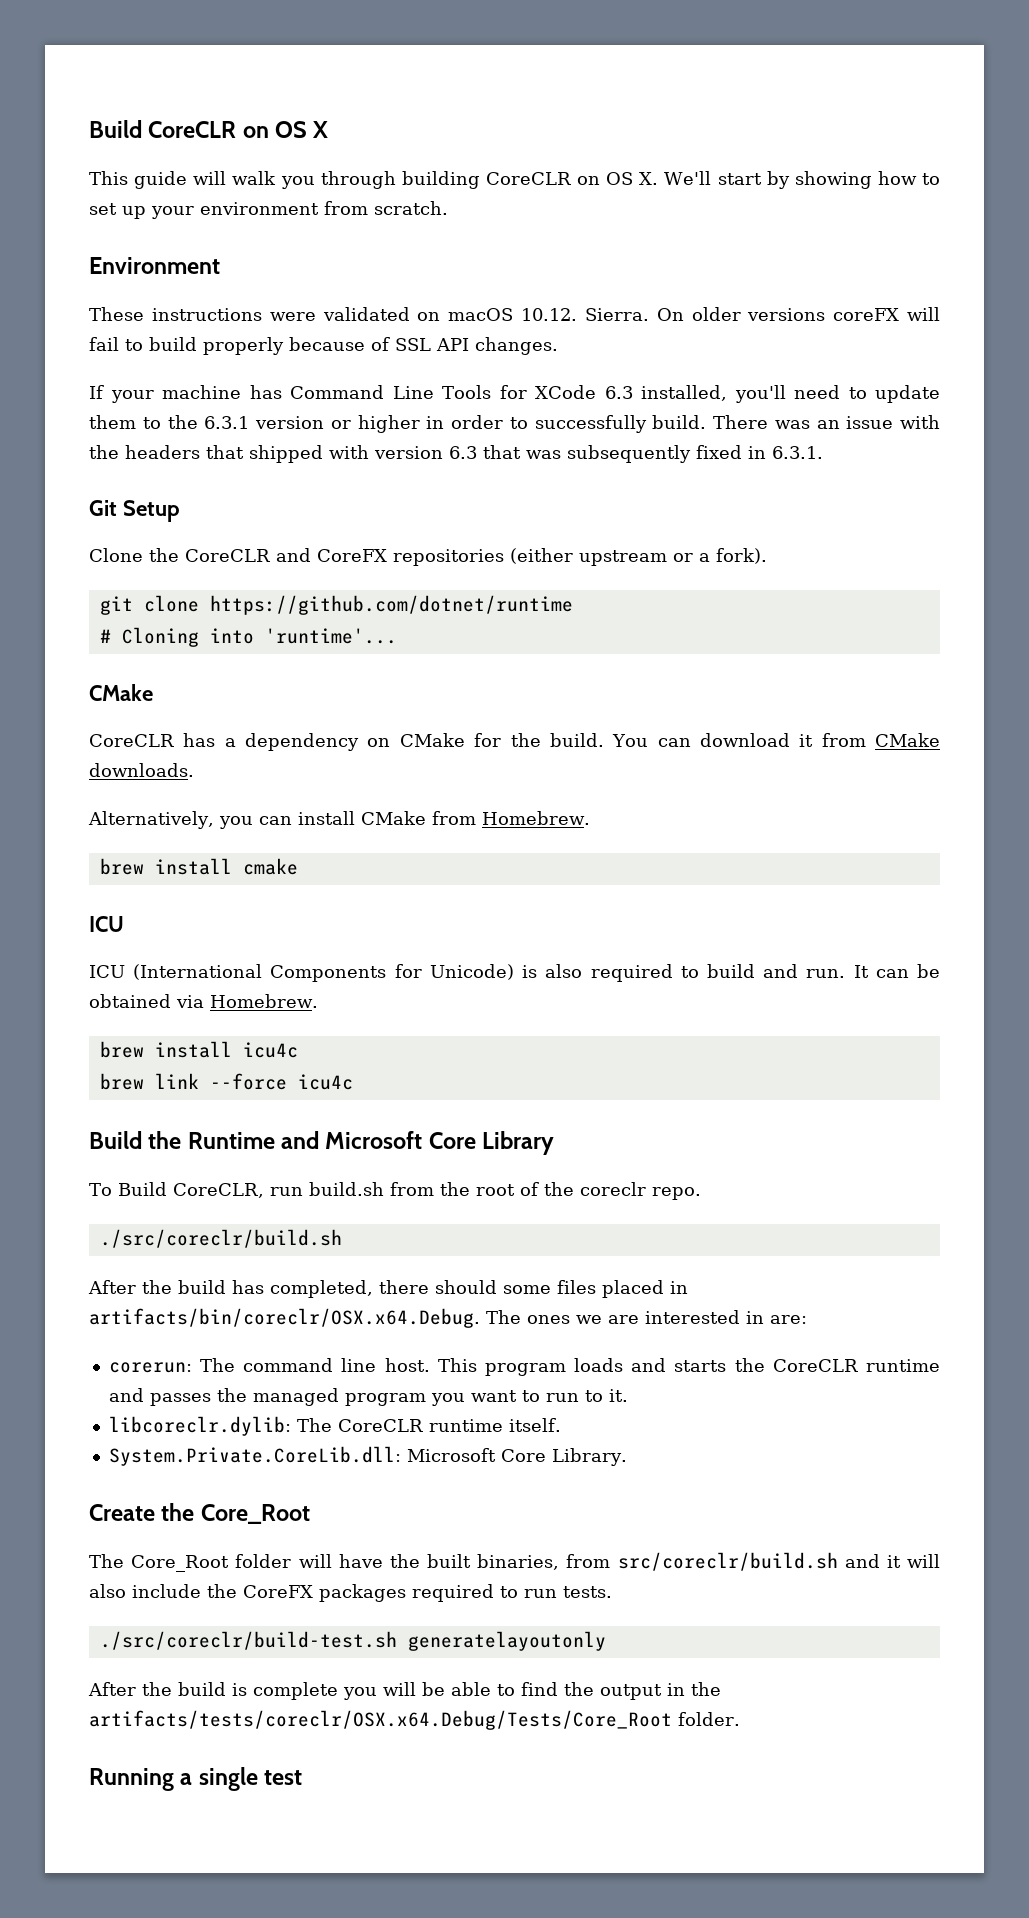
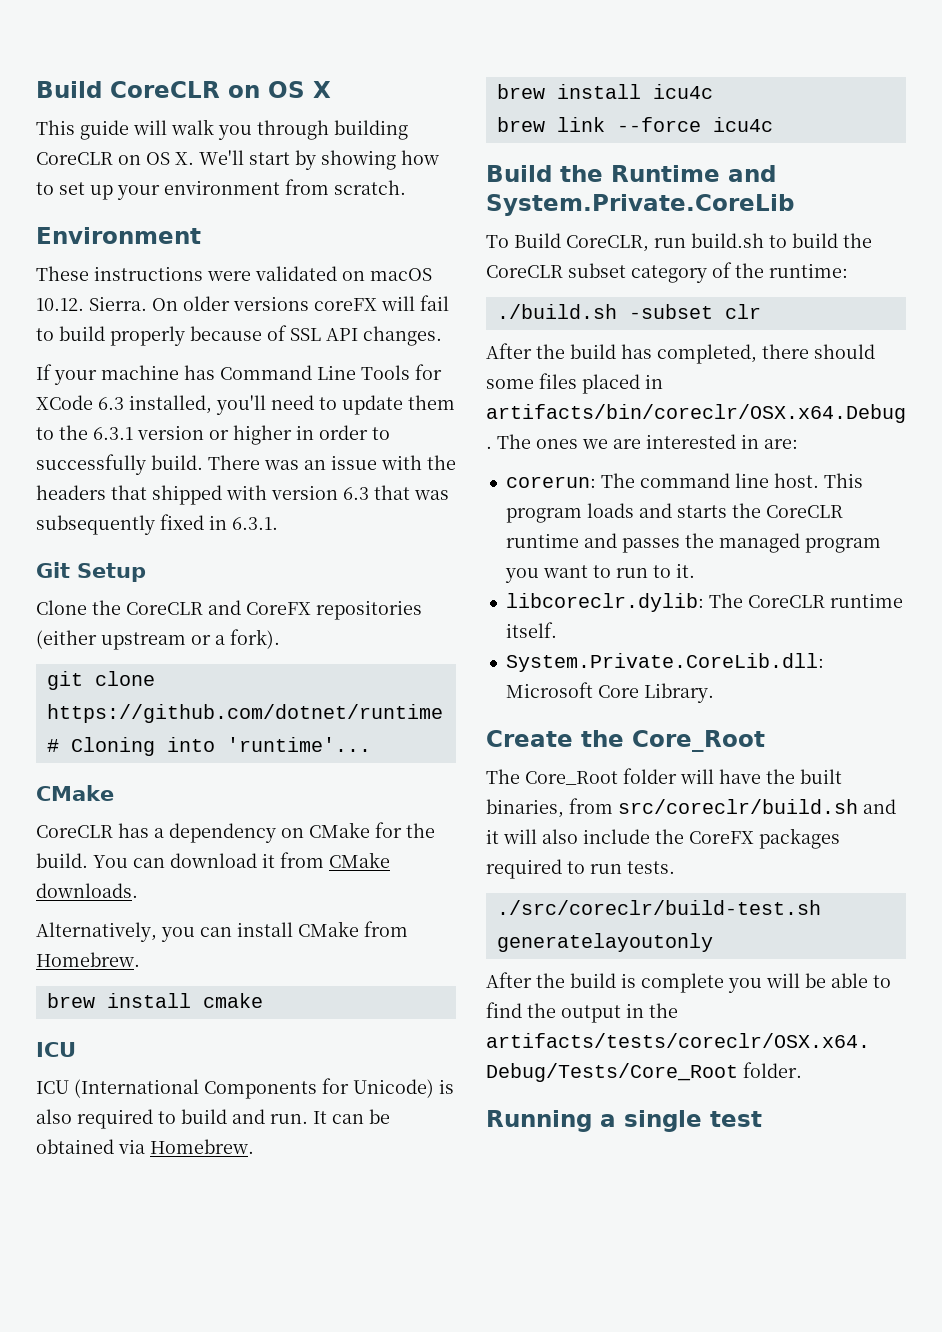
[325,1131,555,1155] Microsoft Core Library -> [486,194,794,216] System.Private.CoreLib
[389,1182,701,1200] [99,1229,342,1248] from the root of the coreclr repo. // ./src/coreclr/build.sh -> [769,233,872,248] [486,262,848,283] [496,304,761,319] to build the CoreCLR subset category of the runtime: // ./build.sh -subset clr

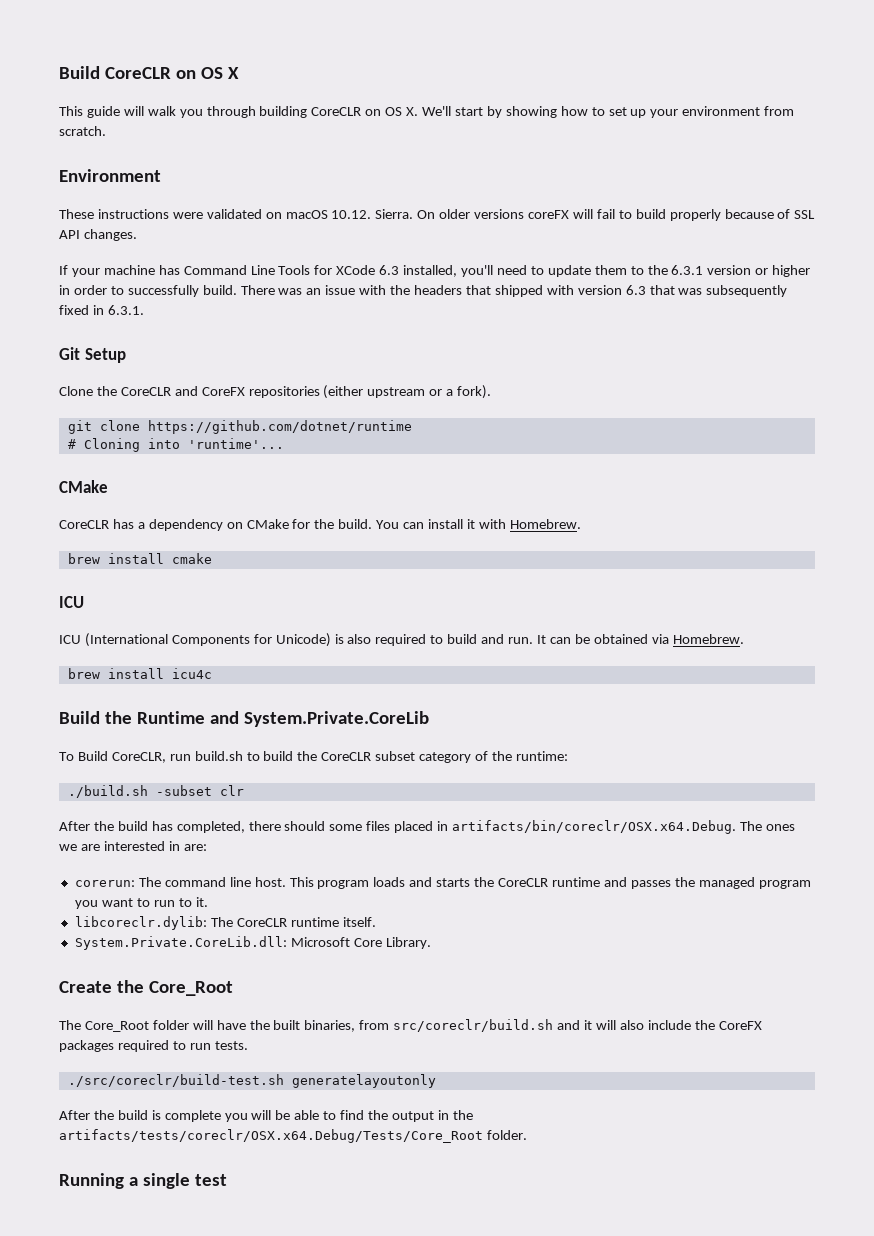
[170,852,390,868] [36,883,138,898] [36,921,408,942] download it from CMake downloads. // Alternatively, you can install CMake from -> [428,519,506,529] install it with
[496,117,773,132] // brew link --force icu4c -> (212, 673) none

